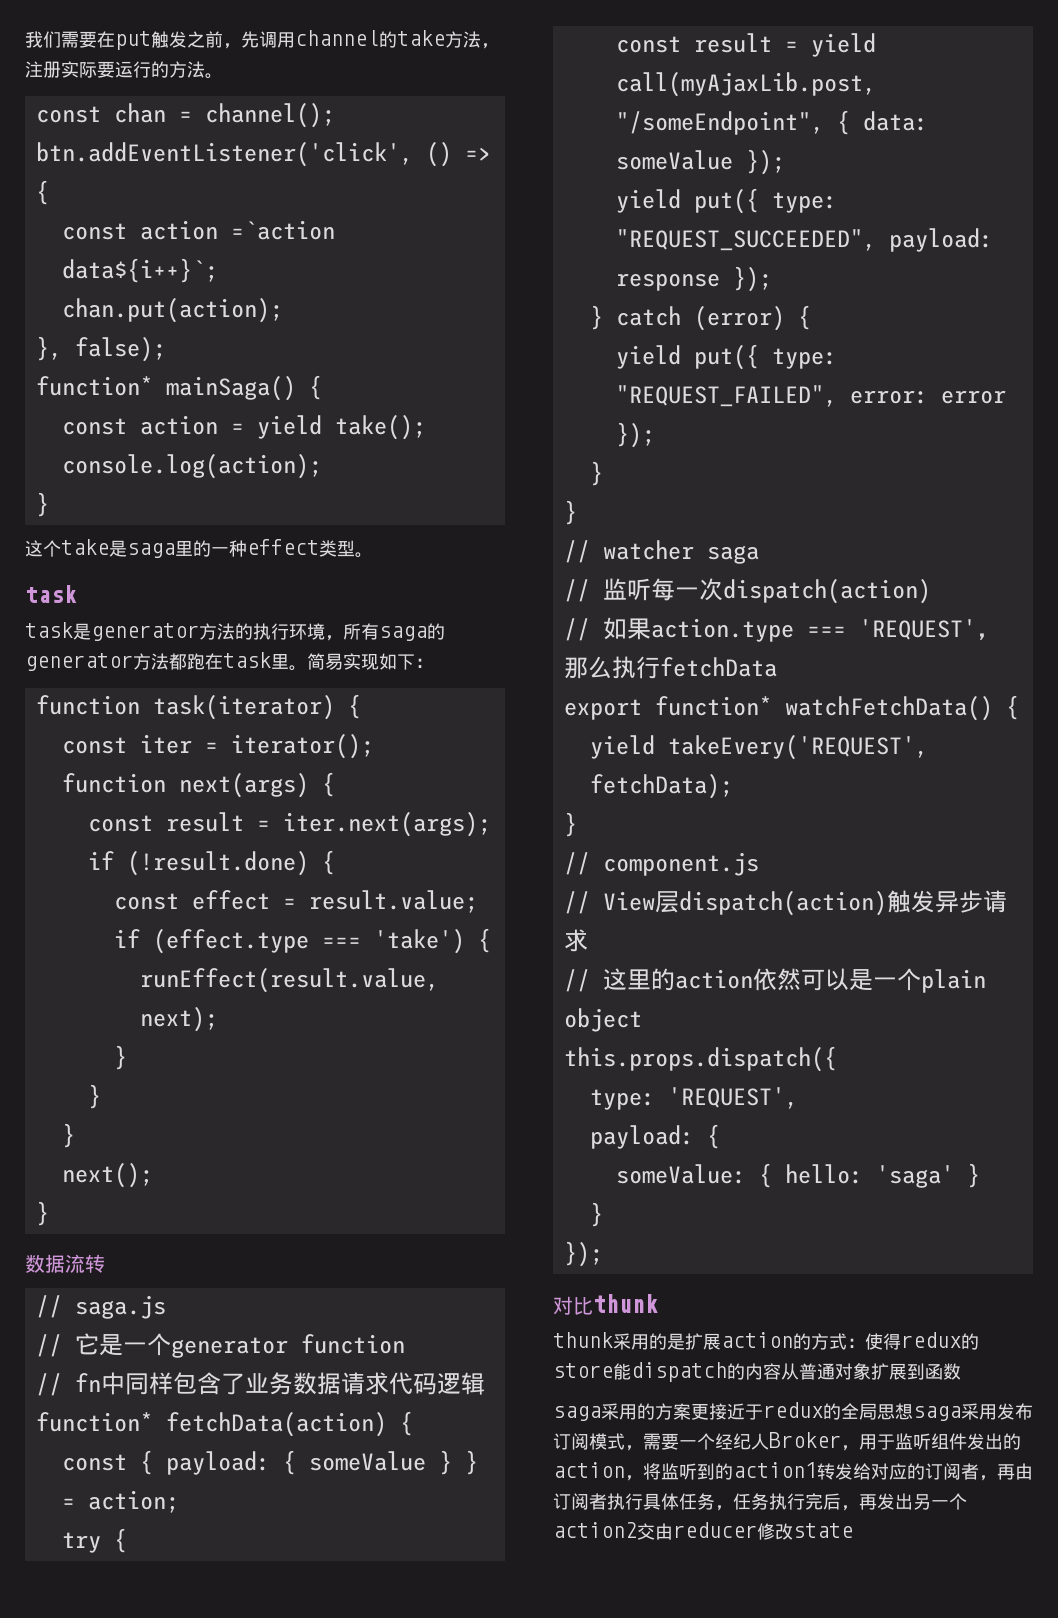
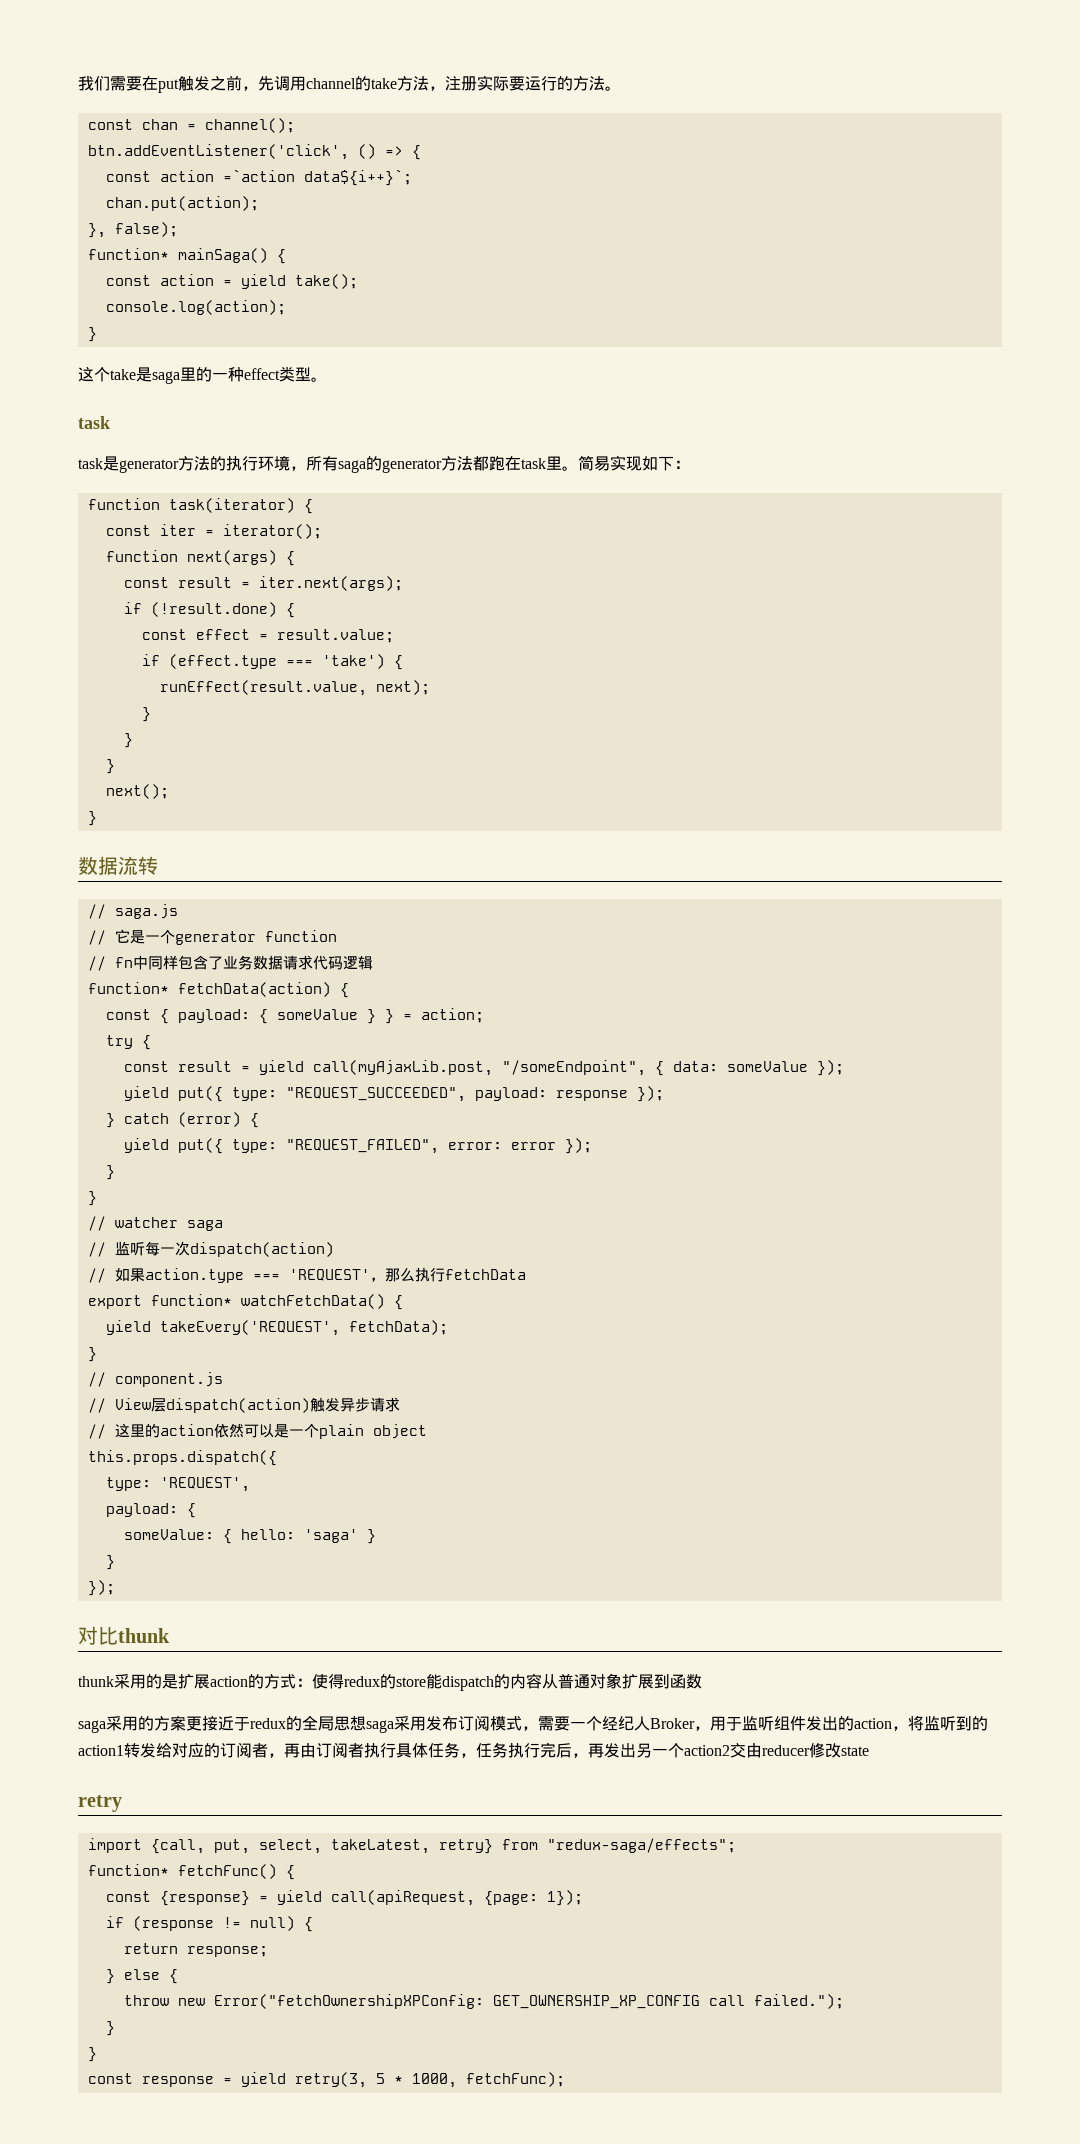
(853, 1530) none -> [78,1795,122,1812] [87,1838,736,1854] [87,1864,295,1880] [105,1890,583,1906] [105,1916,313,1932] [123,1943,268,1957] [105,1969,178,1984] [123,1994,844,2009] [105,2021,115,2036] [87,2047,97,2062] [87,2072,565,2088] // retry // import {call, put, select, takeLatest, retry} from "redux-saga/effects"; // function* fetchFunc() { // const {response} = yield call(apiRequest, {page: 1}); // if (response != null) { // return response; // } else { // throw new Error("fetchOwnershipXPConfig: GET_OWNERSHIP_XP_CONFIG call failed."); // } // } // const response = yield retry(3, 5 * 1000, fetchFunc);

